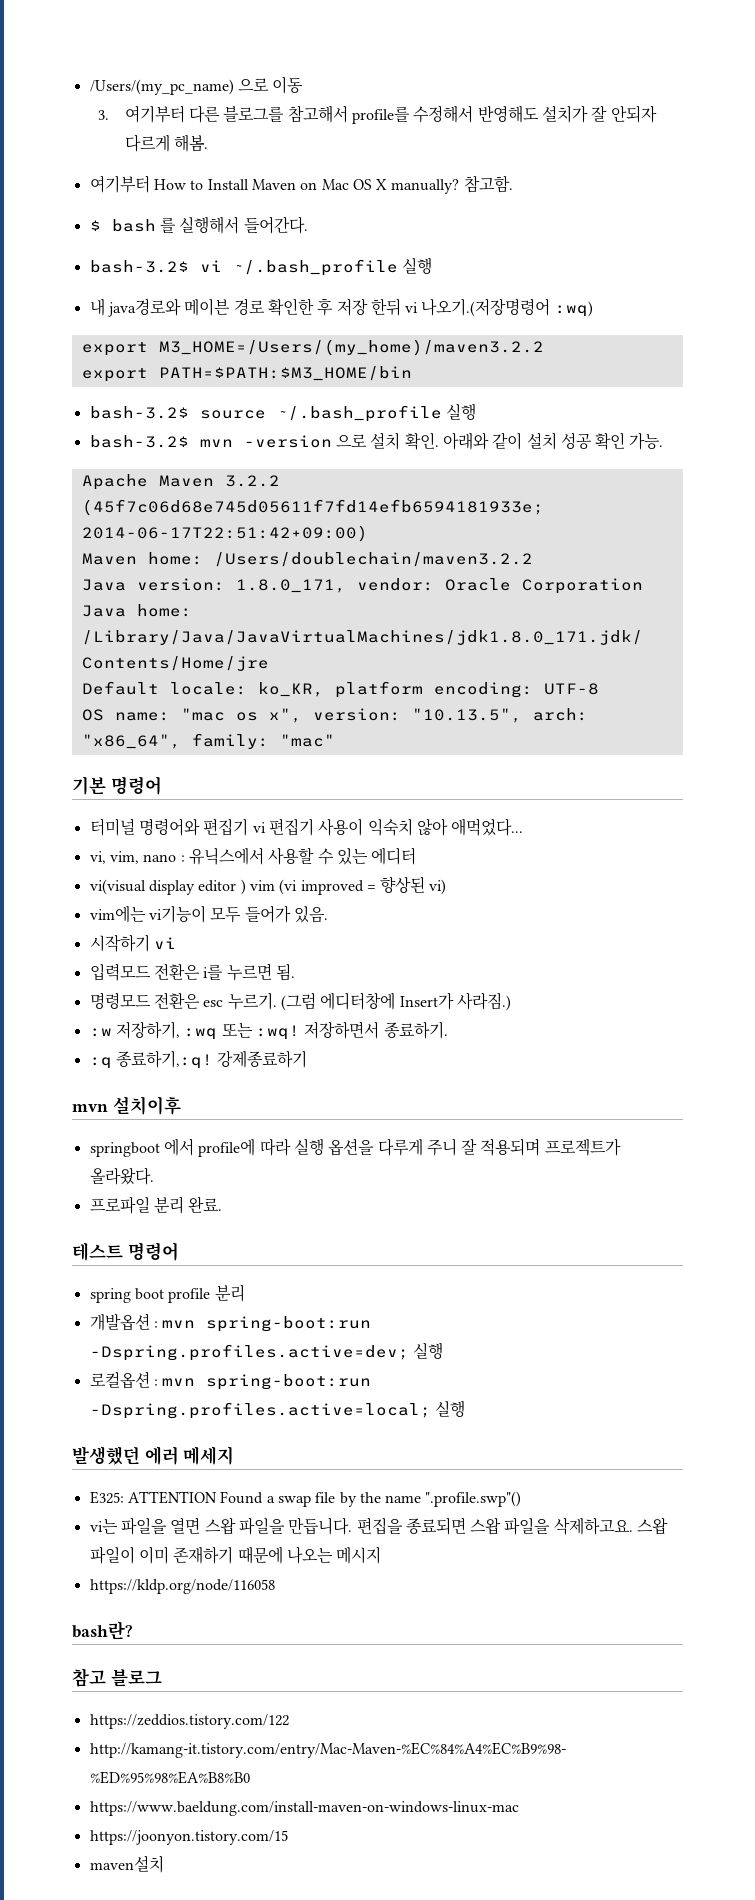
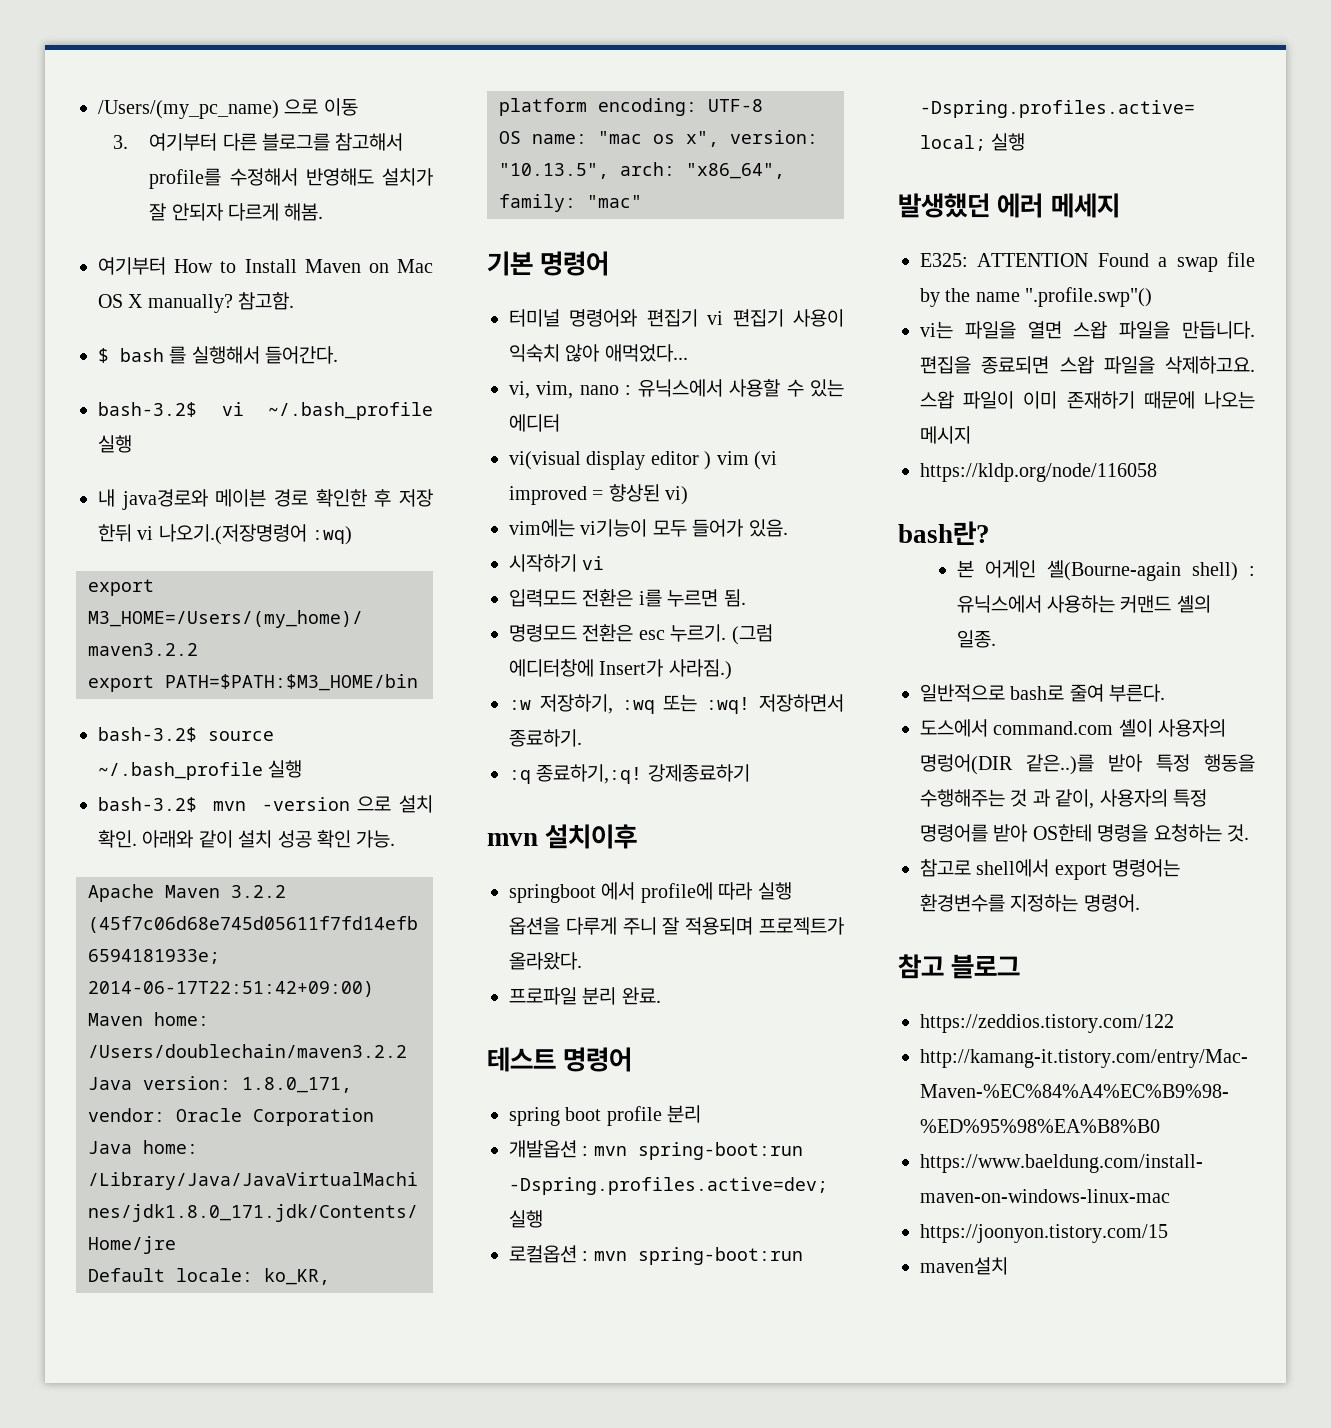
(133, 1630) none -> [956,560,1255,581] [956,595,1211,613] [956,630,996,648] [920,684,1166,702] [920,719,1227,737] [920,754,1255,775] [920,789,1207,809] [920,824,1249,842] [920,859,1181,880] [920,894,1140,912] // 본 어게인 셸(Bourne-again shell) : 유닉스에서 사용하는 커맨드 셸의 일종. // 일반적으로 bash로 줄여 부른다. // 도스에서 command.com 셸이 사용자의 명렁어(DIR 같은..)를 받아 특정 행동을 수행해주는 것 과 같이, 사용자의 특정 명령어를 받아 OS한테 명령을 요청하는 것. // 참고로 shell에서 export 명령어는 환경변수를 지정하는 명령어.

